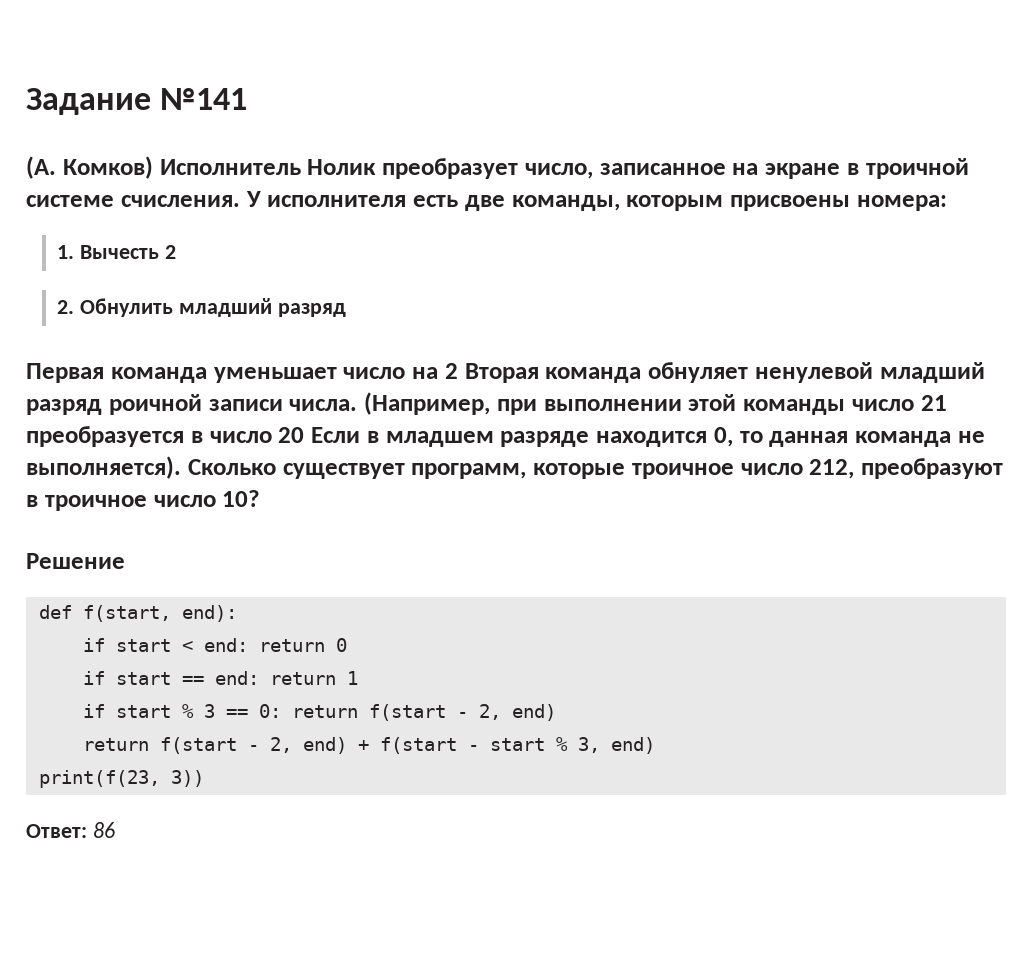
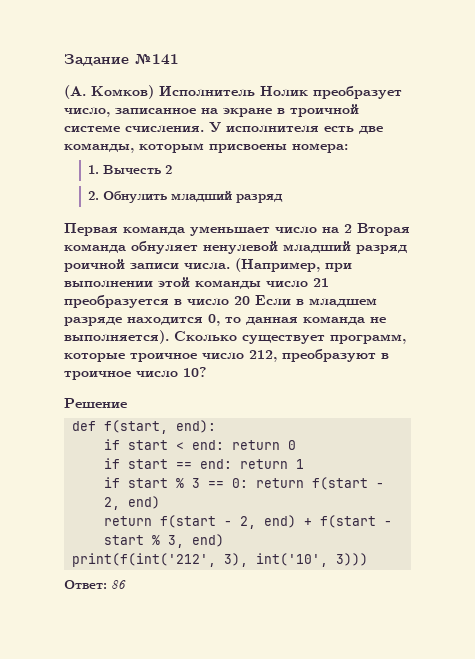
[38,770,204,788] print(f(23, 3)) -> [71,553,368,567] print(f(int('212', 3), int('10', 3)))

